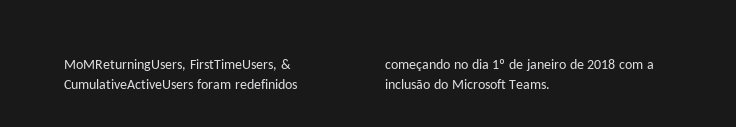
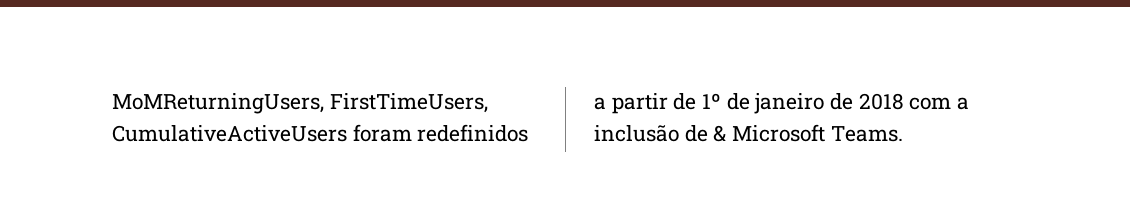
[280,59,291,69] & -> (488, 103) none
[385,59,489,71] começando no dia -> [594,93,697,114] a partir de
[433,79,448,89] do -> [684,125,727,142] de &

